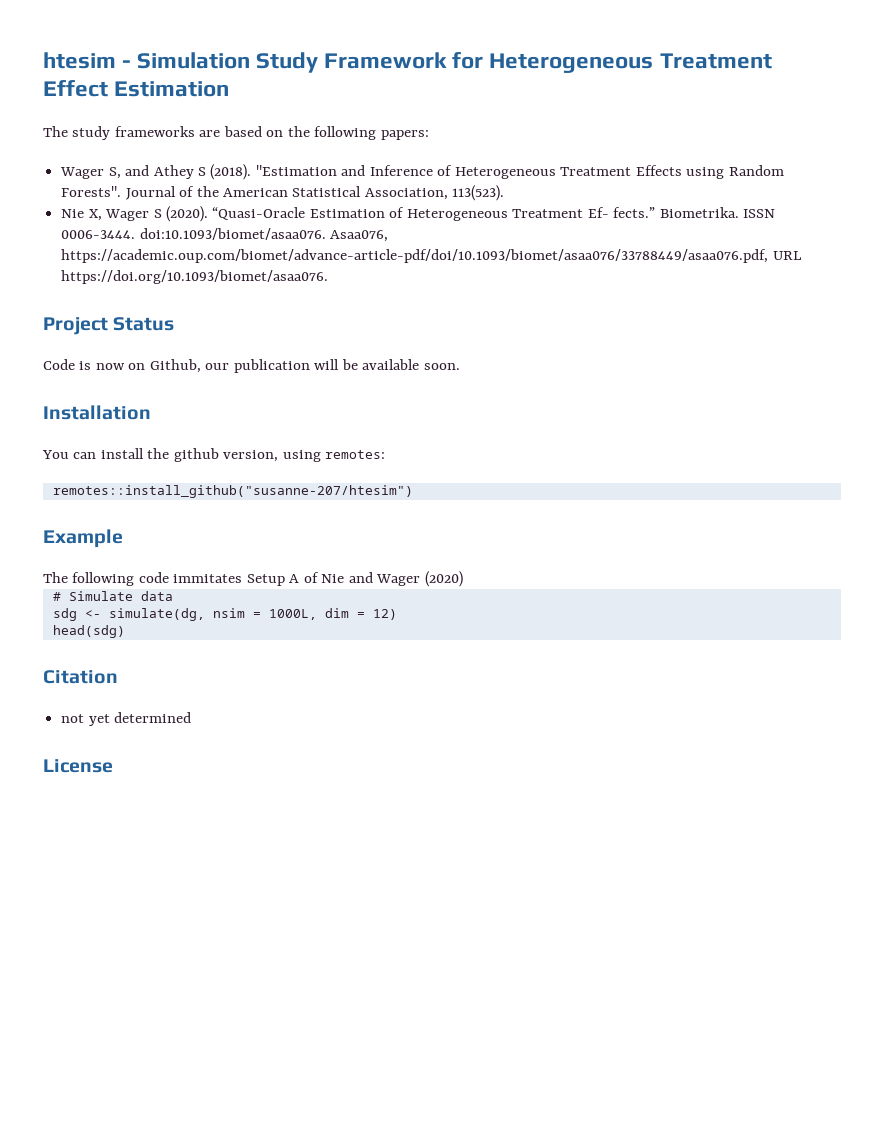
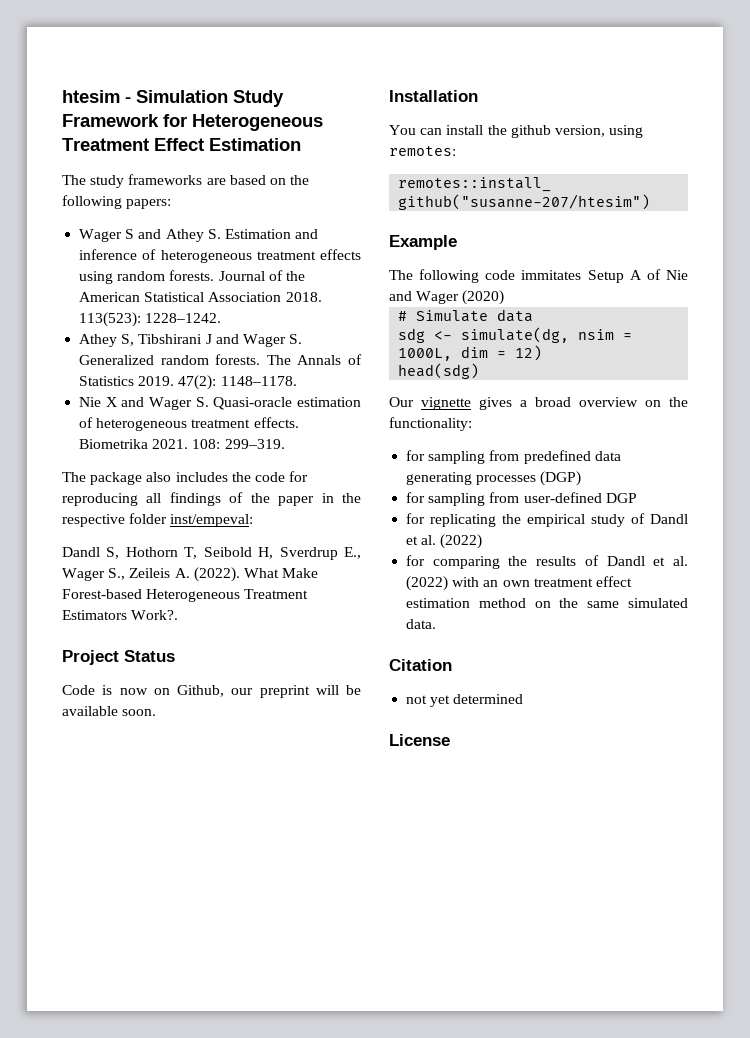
[108,167,121,179] S, -> [125,229,135,239] S
[197,164,784,180] [61,186,122,197] S (2018). "Estimation and Inference of Heterogeneous Treatment Effects using Random Forests". -> [207,229,319,239] [79,249,361,263] [79,270,215,284] S. Estimation and inference of heterogeneous treatment effects using random forests.
[364,185,505,201] [61,206,776,222] [61,228,389,242] [61,249,802,263] [61,270,329,284] Association, 113(523). // Nie X, Wager S (2020). “Quasi-Oracle Estimation of Heterogeneous Treatment Ef- fects.” Biometrika. ISSN 0006-3444. doi:10.1093/biomet/asaa076. Asaa076, https://academic.oup.com/biomet/advance-article-pdf/doi/10.1093/biomet/asaa076/33788449/asaa076.pdf, URL https://doi.org/10.1093/biomet/asaa076. -> [208,292,322,302] [79,312,222,327] [79,334,303,347] [79,354,362,365] [79,375,297,390] [79,397,361,410] [79,417,299,431] [79,439,285,449] [62,471,309,485] [62,492,361,506] [62,513,254,527] [62,547,361,560] [62,567,319,582] [62,589,309,602] [62,610,179,620] Association 2018. 113(523): 1228–1242. // Athey S, Tibshirani J and Wager S. Generalized random forests. The Annals of Statistics 2019. 47(2): 1148–1178. // Nie X and Wager S. Quasi-oracle estimation of heterogeneous treatment effects. Biometrika 2021. 108: 299–319. // The package also includes the code for reproducing all findings of the paper in the respective folder inst/empeval: // Dandl S, Hothorn T, Seibold H, Sverdrup E., Wager S., Zeileis A. (2022). What Make Forest-based Heterogeneous Treatment Estimators Work?.
[233,359,310,373] publication -> [259,685,310,698] preprint
(125, 631) none -> [389,397,688,410] [389,417,472,431] [406,450,621,464] [406,471,582,486] [406,492,637,506] [406,513,688,527] [406,534,483,549] [406,555,688,569] [406,576,632,591] [406,598,688,608] [406,619,437,629] // Our vignette gives a broad overview on the functionality: // for sampling from predefined data generating processes (DGP) // for sampling from user-defined DGP // for replicating the empirical study of Dandl et al. (2022) // for comparing the results of Dandl et al. (2022) with an own treatment effect estimation method on the same simulated data.

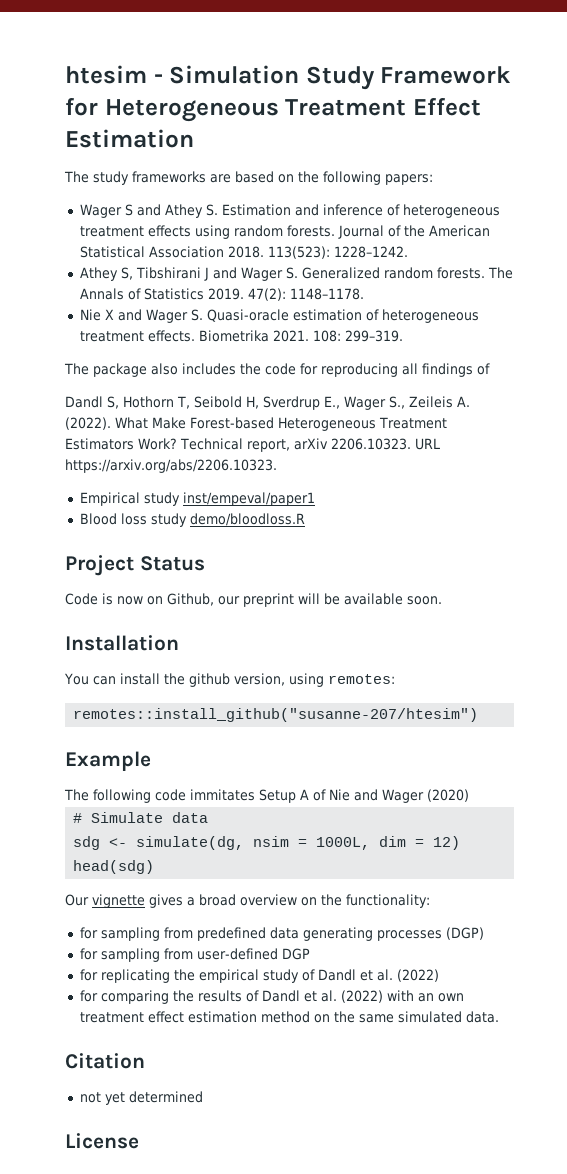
[250,493,361,506] [62,513,254,527] the paper in the respective folder inst/empeval: -> (490, 369) none
[131,610,179,620] Work?. -> [138,438,440,452] [65,459,277,473] [79,492,315,506] [79,513,305,527] Work? Technical report, arXiv 2206.10323. URL https://arxiv.org/abs/2206.10323. // Empirical study inst/empeval/paper1 // Blood loss study demo/bloodloss.R

